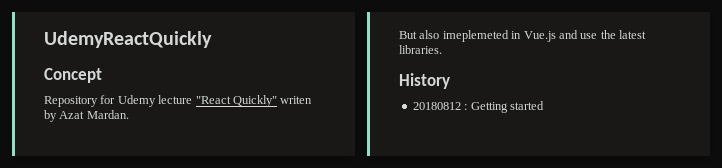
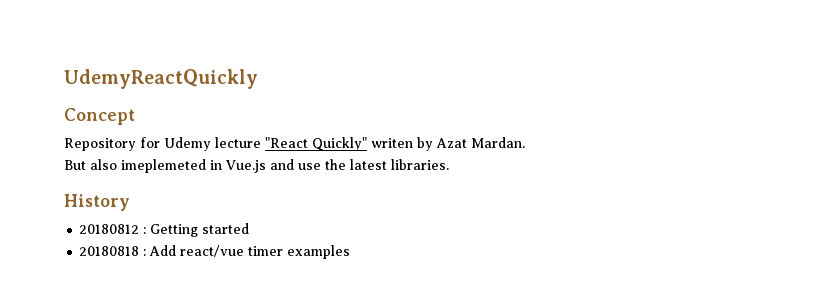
(544, 105) none -> [79,245,351,259] // 20180818 : Add react/vue timer examples

